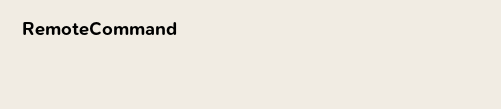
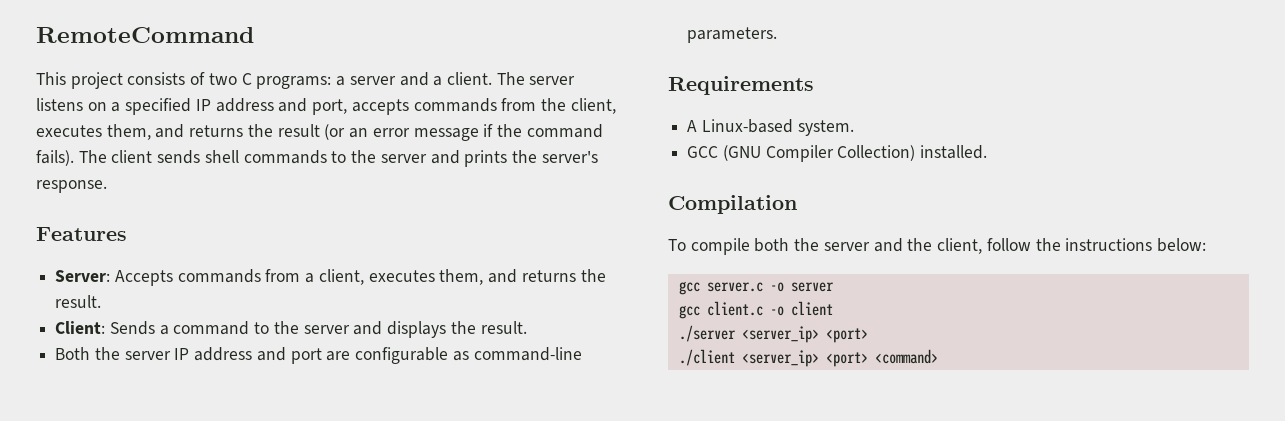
(177, 28) none -> [36,72,576,89] [36,98,616,115] [36,124,603,141] [36,150,598,167] [36,180,107,193] [36,227,127,241] [55,269,606,286] [55,295,102,308] [55,321,527,338] [55,347,582,364] [687,27,778,43] [668,76,814,95] [687,119,854,136] [687,145,988,162] [668,195,797,214] [668,238,1206,255] [678,281,834,295] [678,301,833,319] [678,325,868,343] [678,349,938,367] // This project consists of two C programs: a server and a client. The server listens on a specified IP address and port, accepts commands from the client, executes them, and returns the result (or an error message if the command fails). The client sends shell commands to the server and prints the server's response. // Features // Server: Accepts commands from a client, executes them, and returns the result. // Client: Sends a command to the server and displays the result. // Both the server IP address and port are configurable as command-line parameters. // Requirements // A Linux-based system. // GCC (GNU Compiler Collection) installed. // Compilation // To compile both the server and the client, follow the instructions below: // gcc server.c -o server // gcc client.c -o client // ./server <server_ip> <port> // ./client <server_ip> <port> <command>

